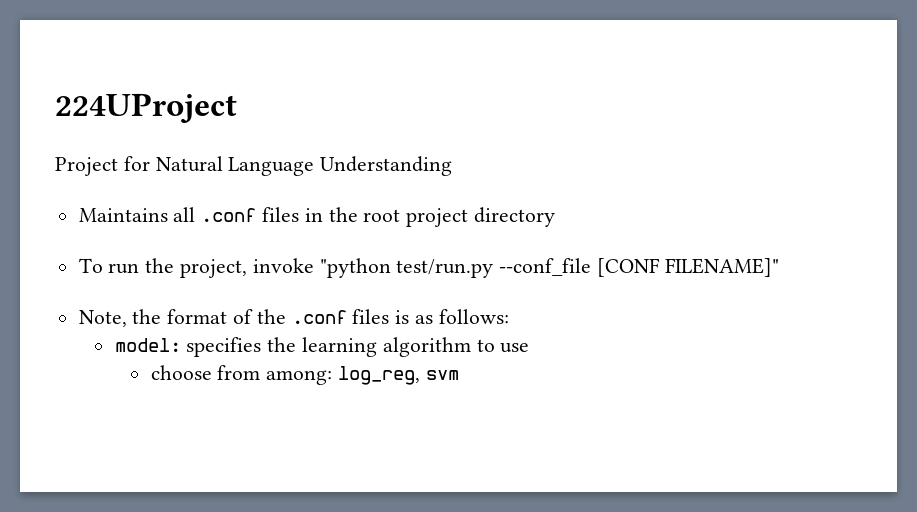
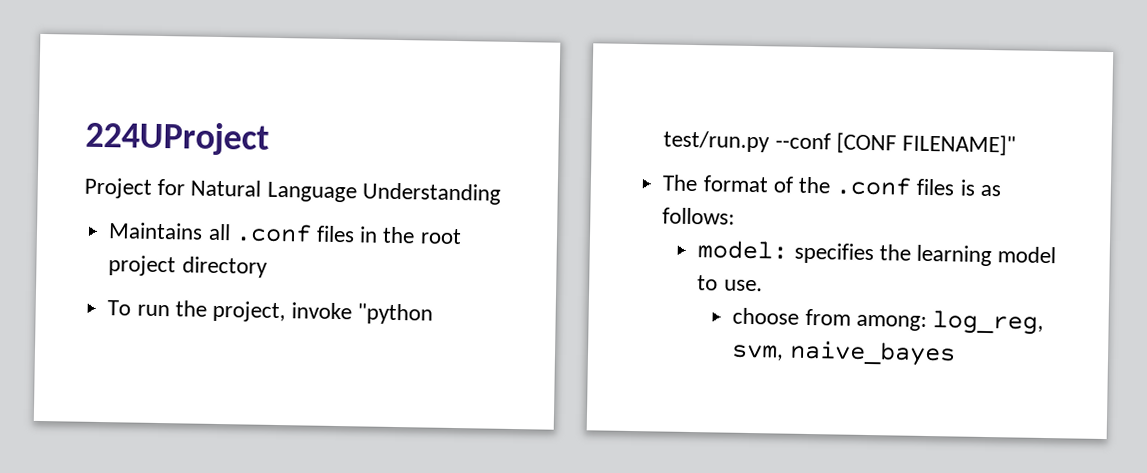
[499,258,592,276] --conf_file -> [774,132,831,150] --conf
[78,309,162,327] Note, the -> [662,174,699,192] The
[382,337,530,357] algorithm to use -> [997,246,1057,264] [697,275,763,292] model to use.
[425,370,459,380] svm -> [731,340,956,367] svm, naive_bayes

